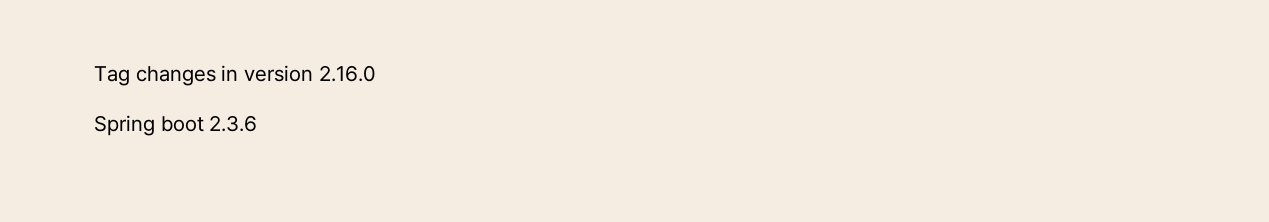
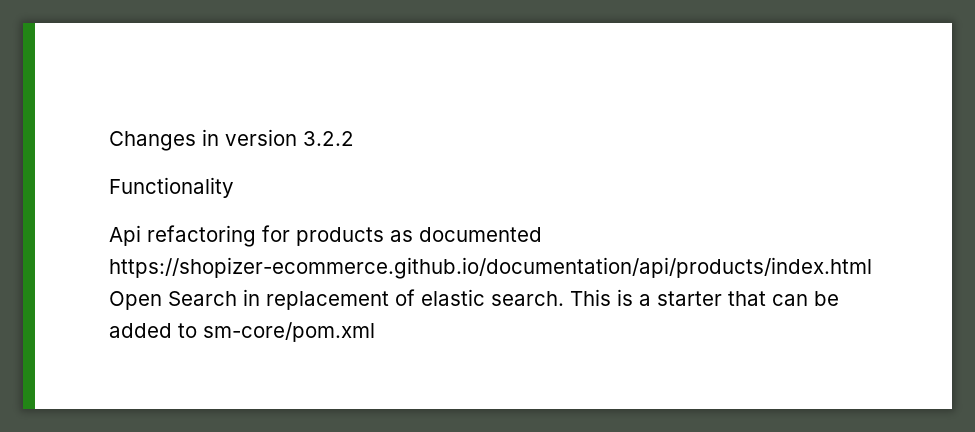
[94,65,376,86] [94,115,258,136] Tag changes in version 2.16.0 // Spring boot 2.3.6 -> [109,129,354,151] [109,177,234,198] [109,225,542,247] [109,257,872,279] [109,289,839,310] [109,322,375,342] Changes in version 3.2.2 // Functionality // Api refactoring for products as documented https://shopizer-ecommerce.github.io/documentation/api/products/index.html Open Search in replacement of elastic search. This is a starter that can be added to sm-core/pom.xml

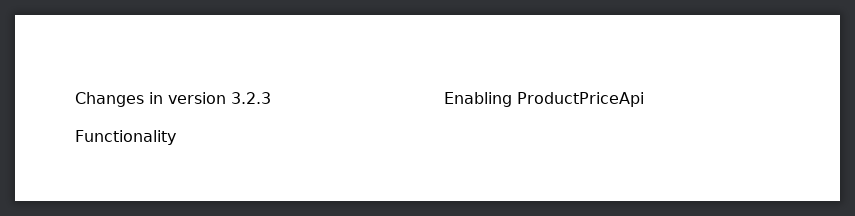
[303,131,354,146] 3.2.2 -> [231,92,271,104] 3.2.3
[109,225,542,247] [109,257,872,279] [109,289,839,310] [109,322,375,342] Api refactoring for products as documented https://shopizer-ecommerce.github.io/documentation/api/products/index.html Open Search in replacement of elastic search. This is a starter that can be added to sm-core/pom.xml -> [444,92,644,107] Enabling ProductPriceApi

